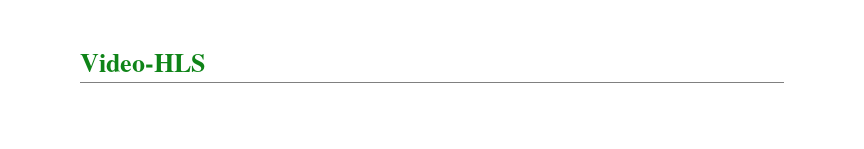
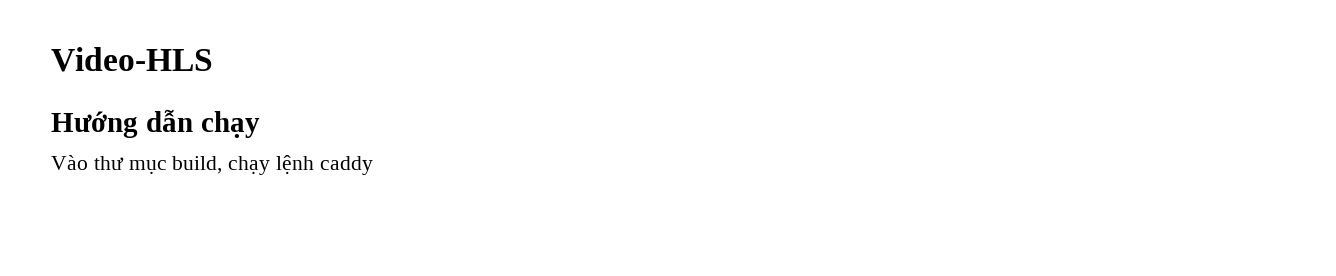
(205, 63) none -> [51,109,260,138] [51,155,373,175] // Hướng dẫn chạy // Vào thư mục build, chạy lệnh caddy

